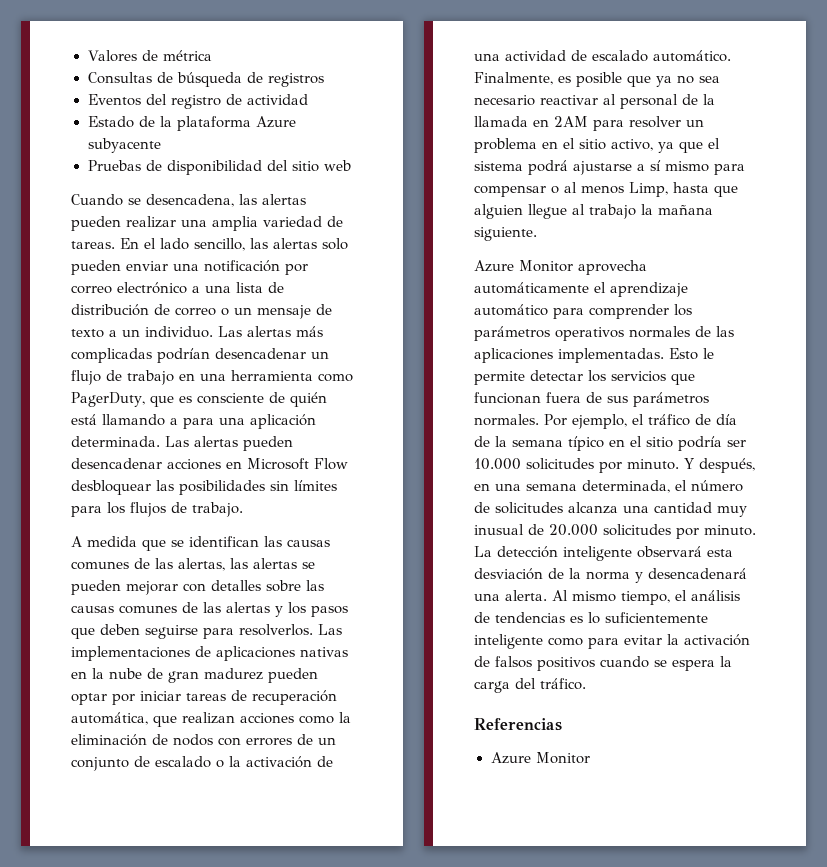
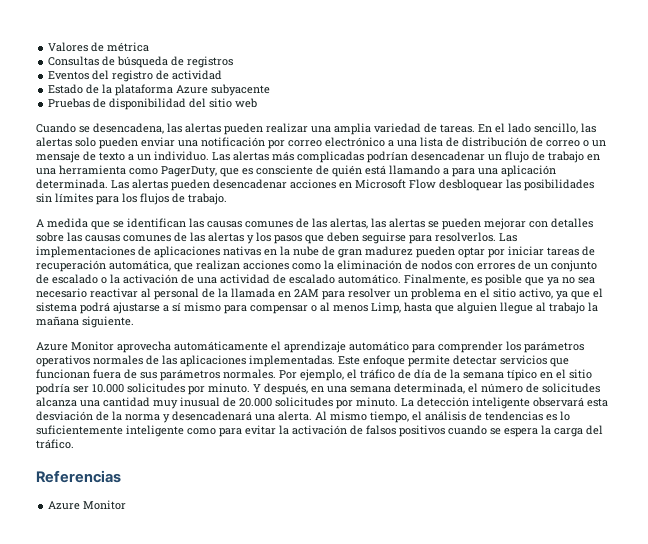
[669,348,714,360] Esto le -> [338,355,405,367] Este enfoque
[588,370,606,382] los -> (497, 360) none

